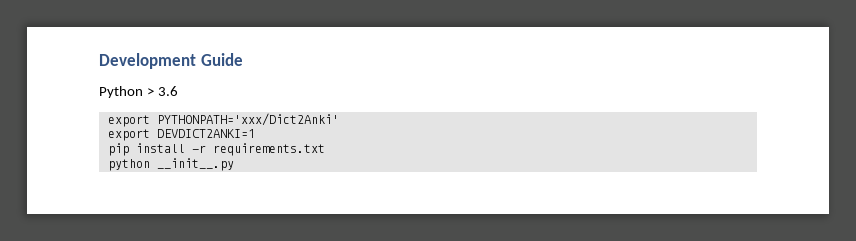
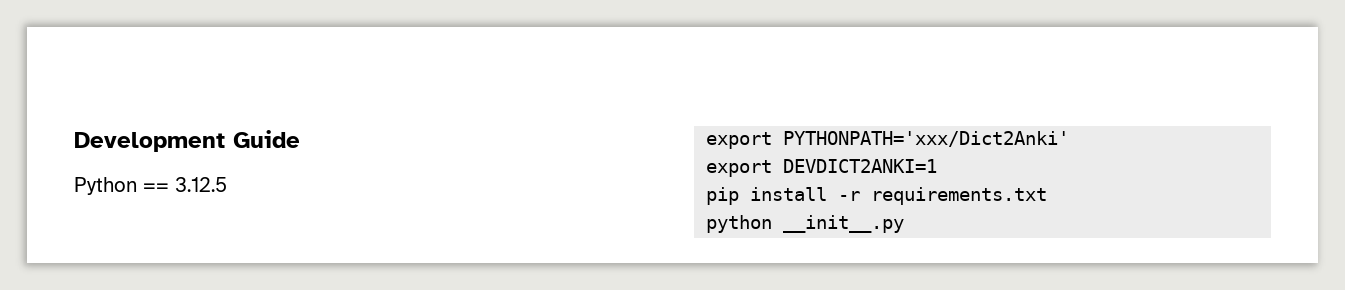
[146,86,178,96] > 3.6 -> [143,177,227,192] == 3.12.5

